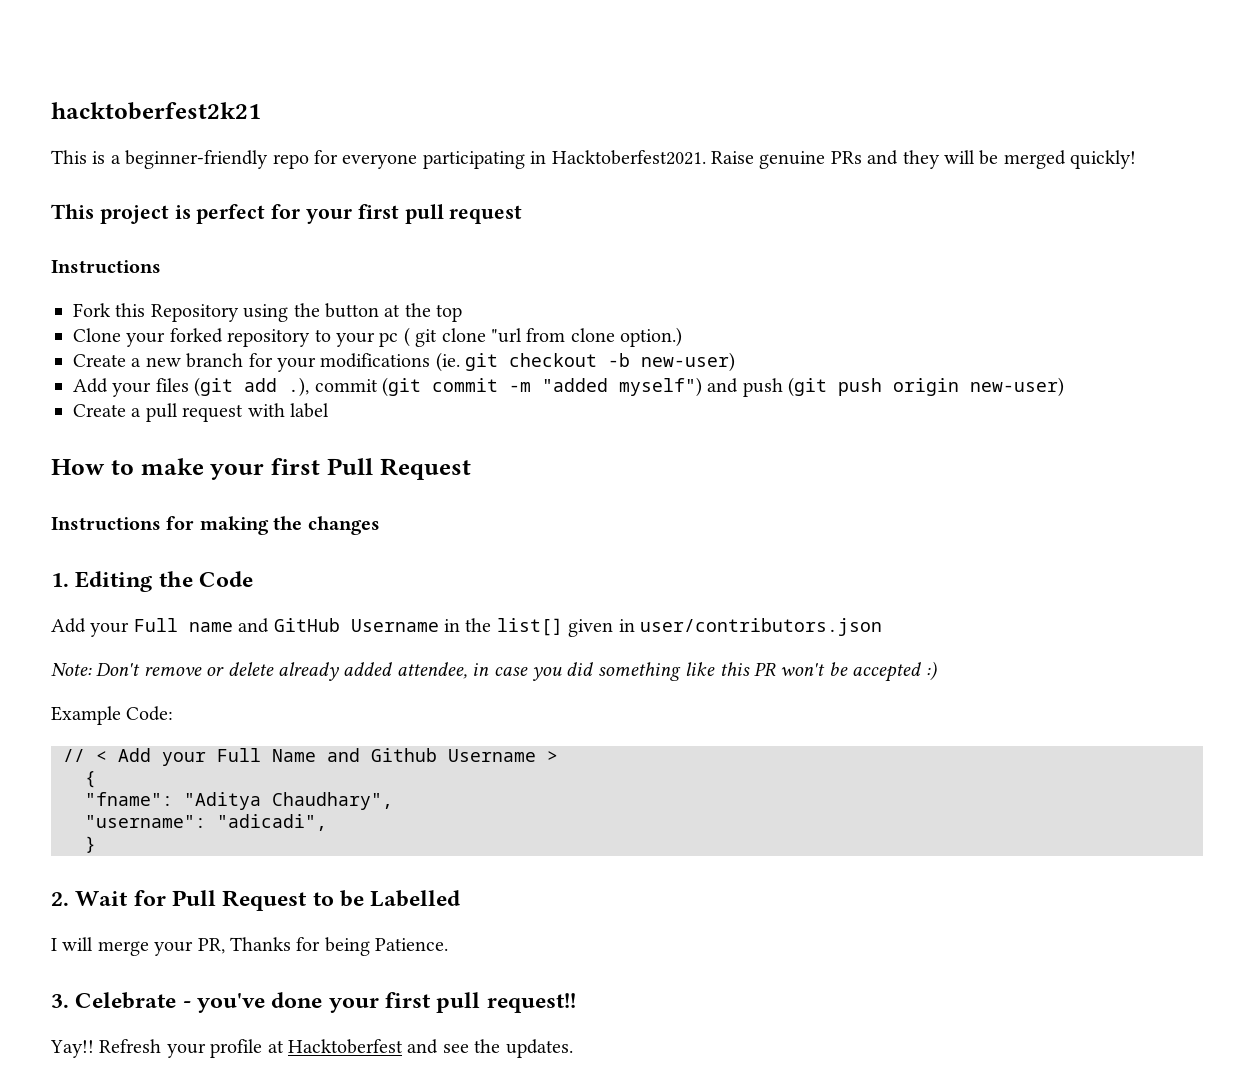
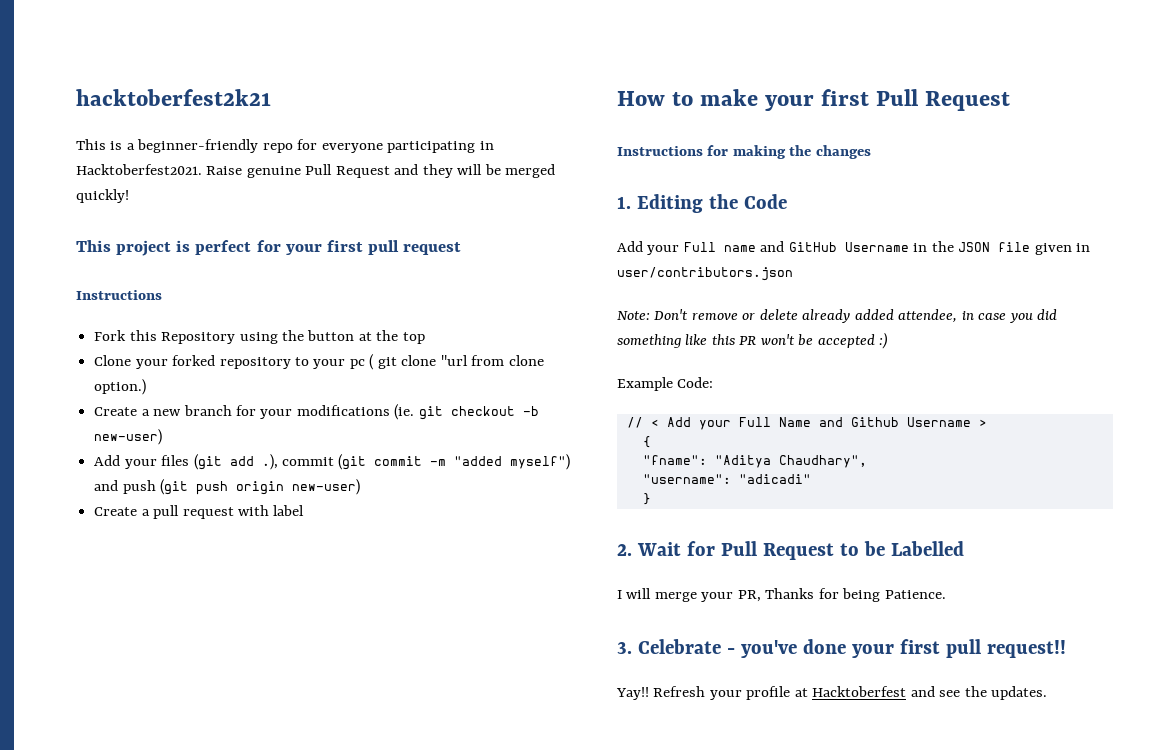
[830,151,862,164] PRs -> [305,164,390,178] Pull Request
[496,618,563,636] list[] -> [958,242,1031,252] JSON file
[217,814,327,831] "adicadi", -> [738,474,811,484] "adicadi"

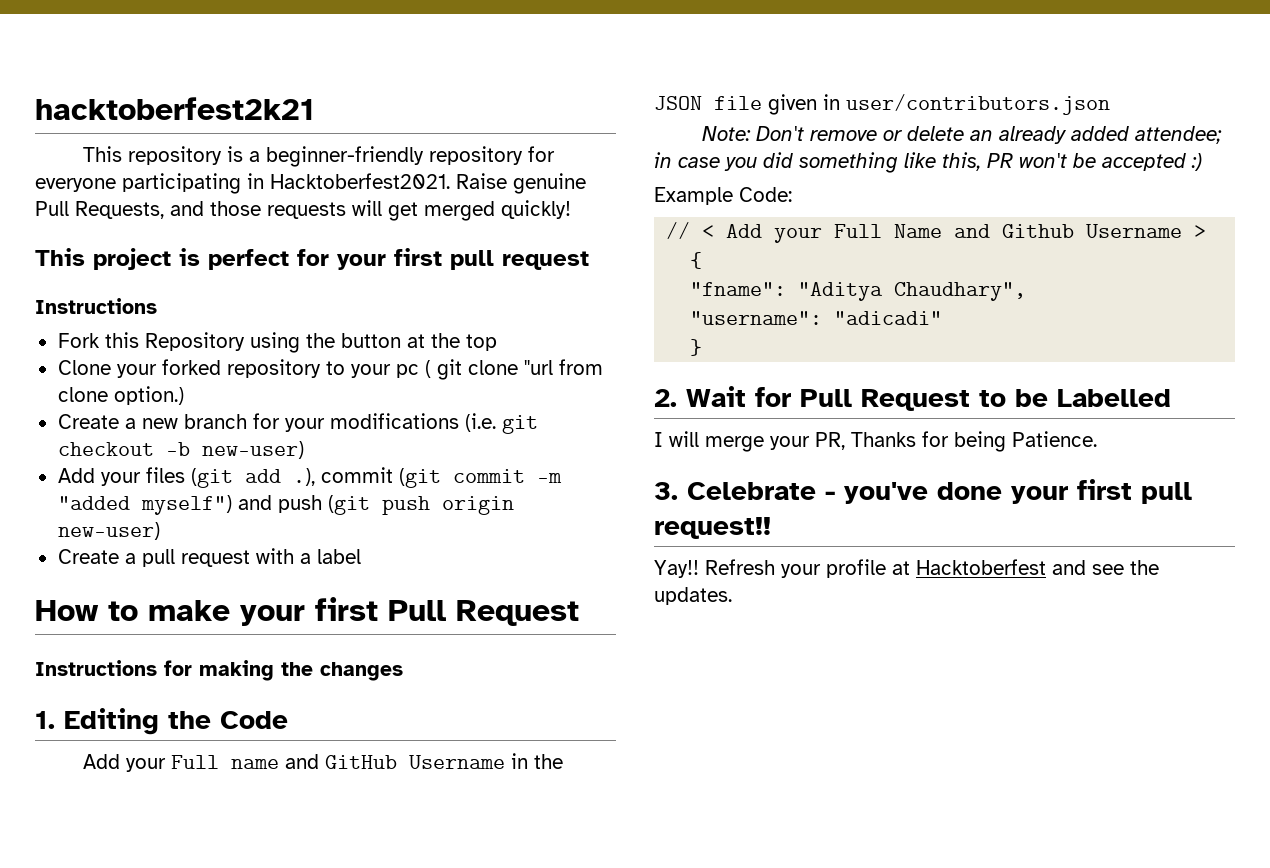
(106, 144) none -> [127,146,222,165] repository
[262,143,293,153] repo -> [428,146,523,165] repository
[335,164,501,178] Request and they will be -> [75,200,418,221] Requests, and those requests will get
[394,404,415,420] (ie. -> [464,413,496,432] (i.e.
(269, 510) none -> [299,553,311,564] a
(798, 314) none -> [969,130,993,141] an
[898,309,958,323] attendee, -> [1134,126,1222,144] attendee;
[711,334,735,345] this -> [942,152,981,171] this,

